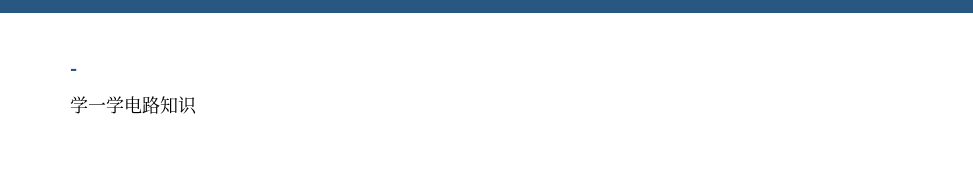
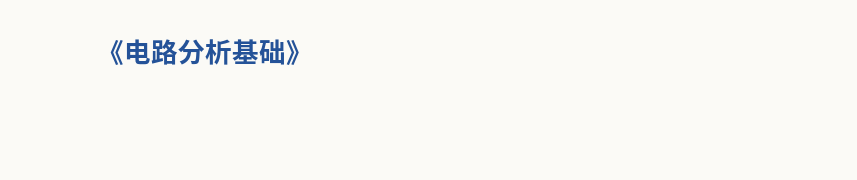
[70,68,77,76] [70,96,197,115] - // 学一学电路知识 -> [97,39,313,65] 《电路分析基础》

